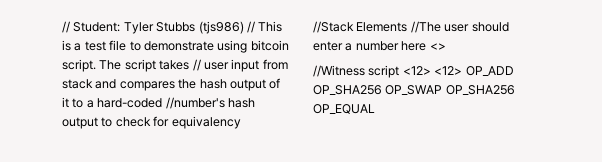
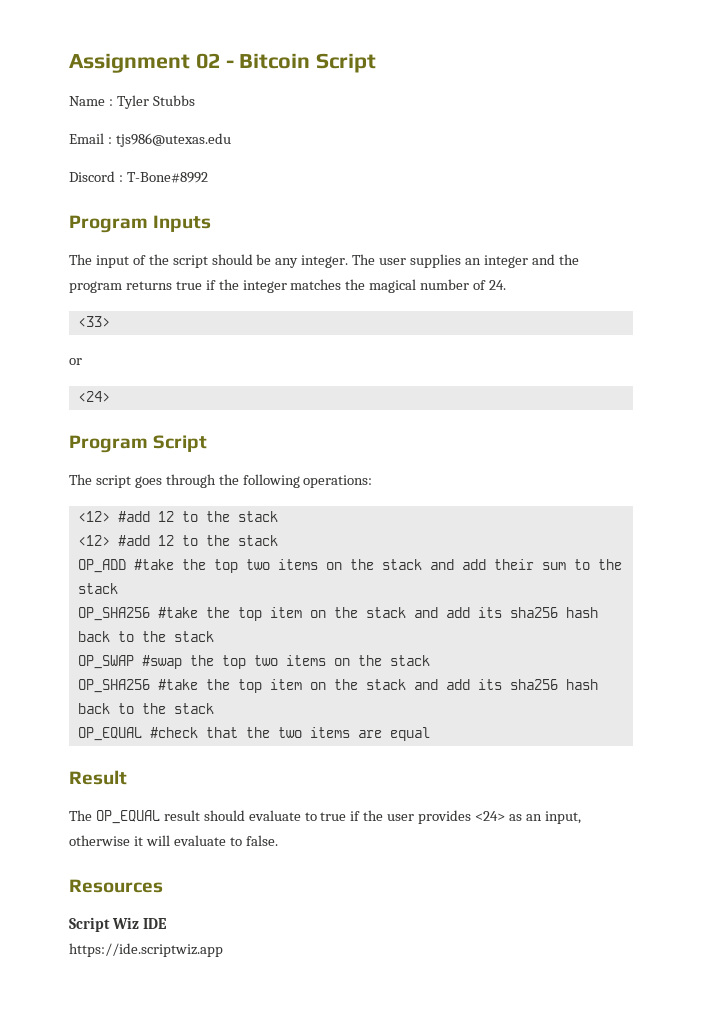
[62,21,283,34] [62,40,289,53] [62,59,288,72] [62,78,281,91] [62,97,255,109] [62,116,241,129] [313,21,509,33] [313,41,446,51] [313,65,514,78] [313,85,515,95] [313,104,375,114] // Student: Tyler Stubbs (tjs986) // This is a test file to demonstrate using bitcoin script. The script takes // user input from stack and compares the hash output of it to a hard-coded //number's hash output to check for equivalency // //Stack Elements //The user should enter a number here <> // //Witness script <12> <12> OP_ADD OP_SHA256 OP_SWAP OP_SHA256 OP_EQUAL -> [69,53,377,73] [69,95,195,109] [69,133,231,147] [69,171,208,183] [69,215,212,233] [69,254,579,268] [69,279,507,293] [77,316,110,327] [69,358,82,365] [77,391,110,402] [69,435,208,453] [69,474,373,488] [77,511,278,522] [77,535,278,546] [77,559,622,573] [77,583,118,594] [77,607,598,621] [77,631,214,642] [77,655,430,669] [77,679,598,693] [77,703,214,714] [77,727,430,741] [69,770,127,785] [69,810,581,824] [69,835,278,846] [69,879,163,893] [69,917,167,932] [69,943,223,957] Assignment 02 - Bitcoin Script // Name : Tyler Stubbs // Email : tjs986@utexas.edu // Discord : T-Bone#8992 // Program Inputs // The input of the script should be any integer. The user supplies an integer and the program returns true if the integer matches the magical number of 24. // <33> // or // <24> // Program Script // The script goes through the following operations: // <12> #add 12 to the stack // <12> #add 12 to the stack // OP_ADD #take the top two items on the stack and add their sum to the stack // OP_SHA256 #take the top item on the stack and add its sha256 hash back to the stack // OP_SWAP #swap the top two items on the stack // OP_SHA256 #take the top item on the stack and add its sha256 hash back to the stack // OP_EQUAL #check that the two items are equal // Result // The OP_EQUAL result should evaluate to true if the user provides <24> as an input, otherwise it will evaluate to false. // Resources // Script Wiz IDE // https://ide.scriptwiz.app

